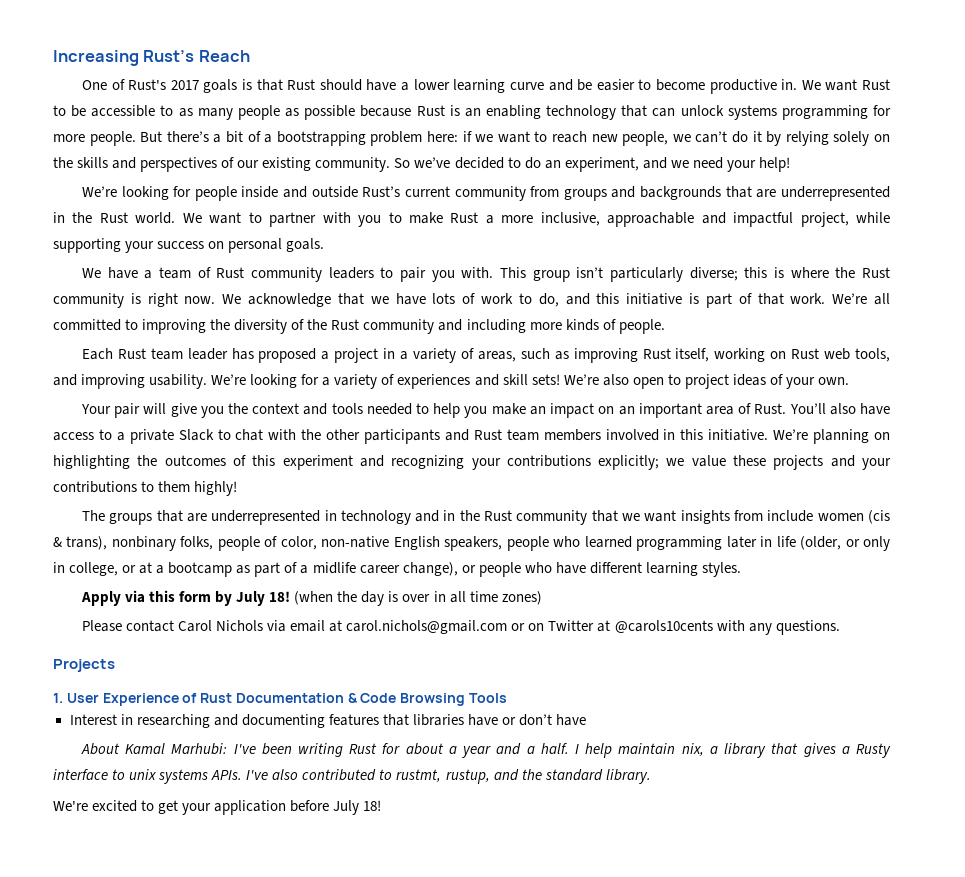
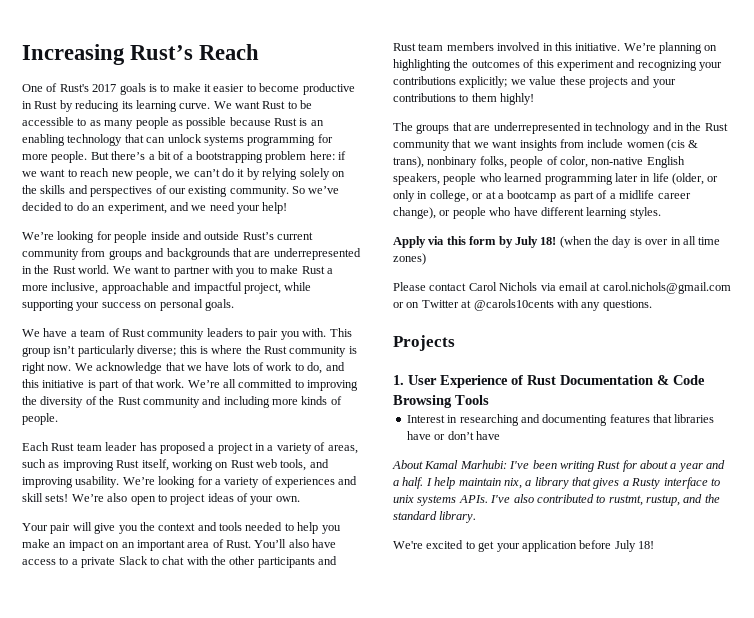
[256,79,798,94] that Rust should have a lower learning curve and be easier to become productive in. -> [160,83,355,95] [22,100,211,112] to make it easier to become productive in Rust by reducing its learning curve.

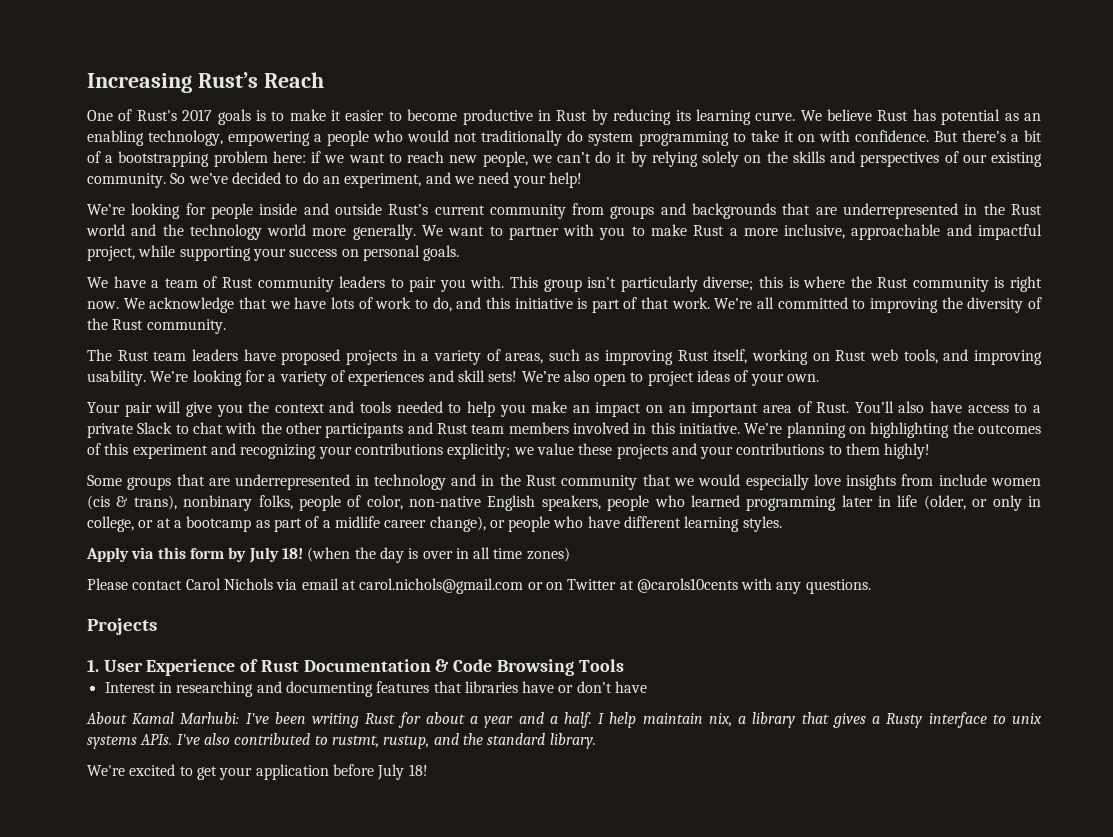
[235,100,313,109] [22,117,324,129] [22,134,333,146] [22,151,88,163] want Rust to be accessible to as many people as possible because Rust is an enabling technology that can unlock systems programming for more people. -> [827,109,1041,125] [87,130,929,146] believe Rust has potential as an enabling technology, empowering a people who would not traditionally do system programming to take it on with confidence.
[78,265,110,274] world. -> [86,224,416,240] world and the technology world more generally.
[142,396,342,408] [22,413,58,425] [22,442,253,454] community and including more kinds of people. // Each Rust team leader has proposed a project -> [146,319,226,334] [87,349,397,365] community. // The Rust team leaders have proposed projects
[393,122,413,131] The -> [87,475,122,486] Some
[492,140,518,148] want -> [698,474,841,490] would especially love

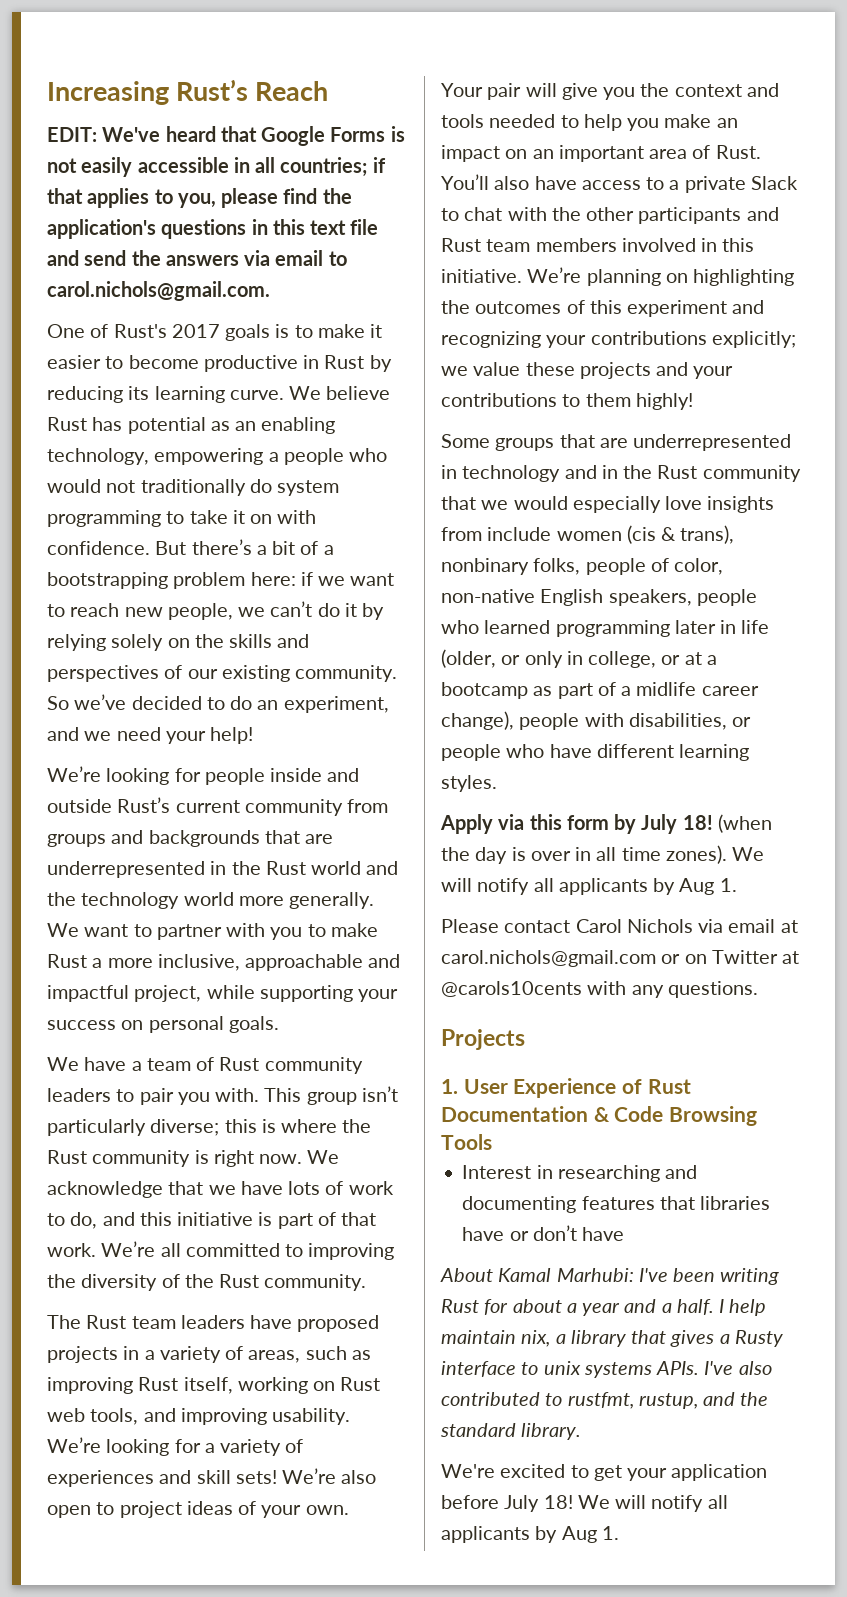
(324, 80) none -> [47,126,405,146] [47,157,386,177] [47,188,352,208] [47,219,379,239] [47,250,347,266] [47,281,270,301] // EDIT: We've heard that Google Forms is not easily accessible in all countries; if that applies to you, please find the application's questions in this text file and send the answers via email to carol.nichols@gmail.com.
(486, 524) none -> [519,713,727,730] people with disabilities,
[526,547,570,562] zones) -> [665,845,765,864] [441,878,737,895] zones). We will notify all applicants by Aug 1.
[331,735,379,748] rustmt, -> [567,1392,634,1409] rustfmt,
(428, 770) none -> [577,1495,728,1512] [441,1526,619,1543] We will notify all applicants by Aug 1.

